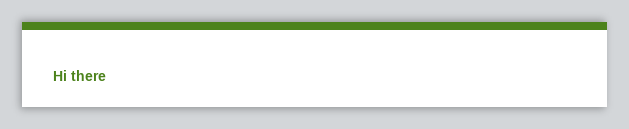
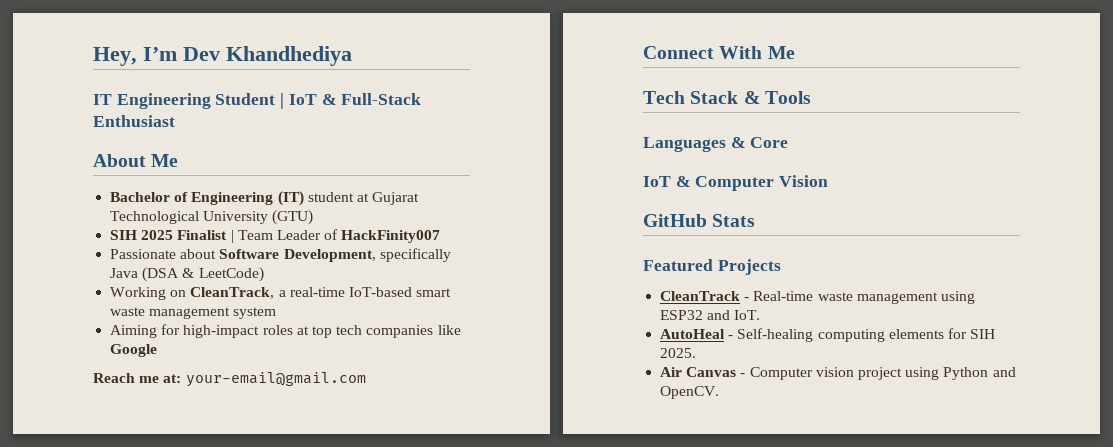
[53,70,106,81] Hi there -> [93,46,352,66] [93,93,422,109] [93,115,175,127] [93,154,179,167] [110,191,420,206] [110,210,314,225] [110,229,441,243] [110,248,451,262] [110,267,264,282] [110,287,452,300] [110,307,277,319] [110,324,461,338] [110,344,158,357] [93,372,366,387] [643,46,795,59] [643,91,811,104] [643,137,789,152] [643,175,829,191] [643,214,756,227] [643,259,781,275] [660,291,975,304] [660,310,761,320] [660,328,996,342] [660,348,697,358] [660,367,1016,380] [660,386,720,399] Hey, I’m Dev Khandhediya // IT Engineering Student | IoT & Full-Stack Enthusiast // About Me // Bachelor of Engineering (IT) student at Gujarat Technological University (GTU) // SIH 2025 Finalist | Team Leader of HackFinity007 // Passionate about Software Development, specifically Java (DSA & LeetCode) // Working on CleanTrack, a real-time IoT-based smart waste management system // Aiming for high-impact roles at top tech companies like Google // Reach me at: your-email@gmail.com // Connect With Me // Tech Stack & Tools // Languages & Core // IoT & Computer Vision // GitHub Stats // Featured Projects // CleanTrack - Real-time waste management using ESP32 and IoT. // AutoHeal - Self-healing computing elements for SIH 2025. // Air Canvas - Computer vision project using Python and OpenCV.

